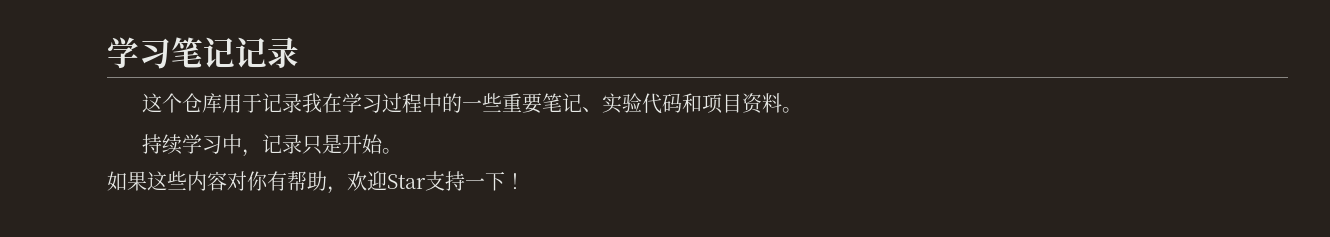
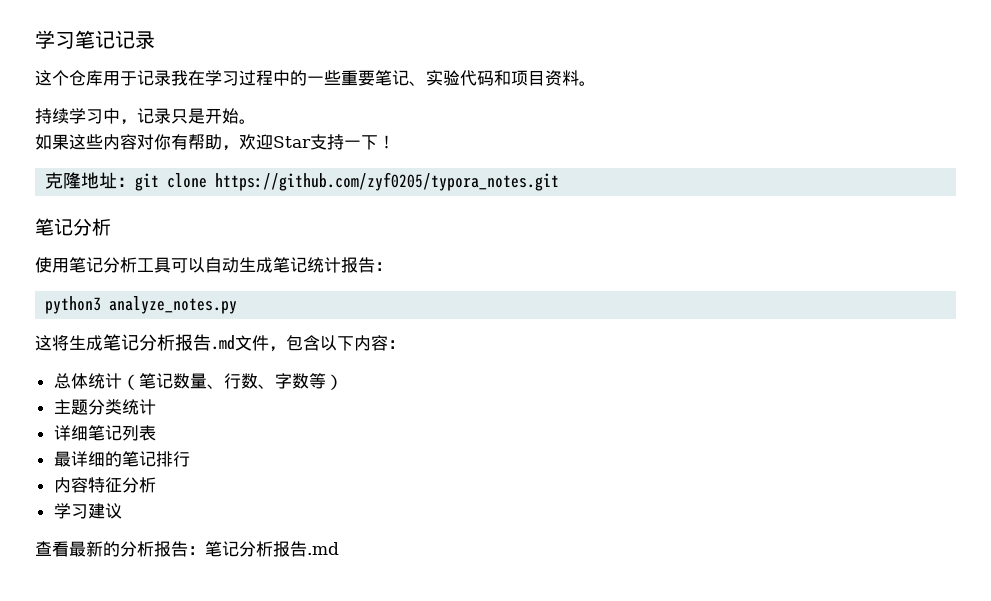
(525, 181) none -> [45,172,560,191] [35,218,111,236] [35,257,392,273] [45,296,238,314] [35,334,405,352] [53,373,343,390] [53,399,156,415] [53,425,156,441] [53,451,190,467] [53,477,156,493] [53,503,122,519] [35,541,339,557] // 克隆地址：git clone https://github.com/zyf0205/typora_notes.git // 笔记分析 // 使用笔记分析工具可以自动生成笔记统计报告： // python3 analyze_notes.py // 这将生成笔记分析报告.md文件，包含以下内容： // 总体统计（笔记数量、行数、字数等） // 主题分类统计 // 详细笔记列表 // 最详细的笔记排行 // 内容特征分析 // 学习建议 // 查看最新的分析报告：笔记分析报告.md

